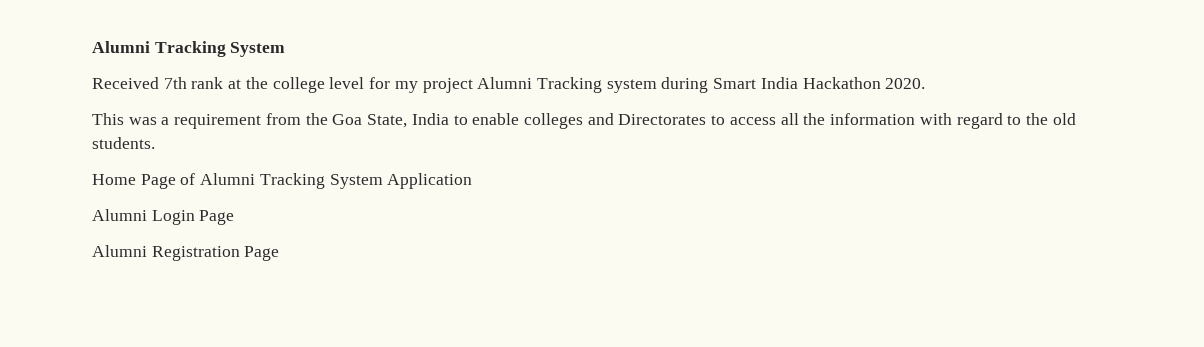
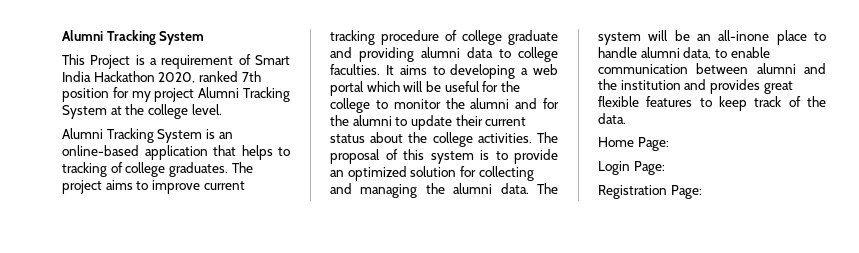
[92,77,365,93] Received 7th rank at the college level -> [62,54,290,69] [62,71,261,83] [62,88,109,102] This Project is a requirement of Smart India Hackathon 2020, ranked 7th position
[606,77,926,93] [92,113,1076,129] [92,137,155,149] [92,173,473,189] [92,209,235,225] [92,245,280,261] system during Smart India Hackathon 2020. // This was a requirement from the Goa State, India to enable colleges and Directorates to access all the information with regard to the old students. // Home Page of Alumni Tracking System Application // Alumni Login Page // Alumni Registration Page -> [62,104,222,119] [62,128,233,143] [62,145,290,160] [62,162,253,177] [62,180,245,194] [330,30,558,45] [330,47,558,62] [330,64,558,79] [330,81,520,96] [330,98,559,113] [330,115,527,130] [330,132,558,147] [330,149,558,164] [330,166,534,181] [330,183,558,198] [598,30,826,45] [598,47,770,59] [598,63,826,74] [598,79,793,94] [598,96,826,111] [598,113,626,124] [598,137,669,151] [598,161,665,175] [598,185,702,199] System at the college level. // Alumni Tracking System is an online-based application that helps to tracking of college graduates. The project aims to improve current tracking procedure of college graduate and providing alumni data to college faculties. It aims to developing a web portal which will be useful for the college to monitor the alumni and for the alumni to update their current status about the college activities. The proposal of this system is to provide an optimized solution for collecting and managing the alumni data. The system will be an all-inone place to handle alumni data, to enable communication between alumni and the institution and provides great flexible features to keep track of the data. // Home Page: // Login Page: // Registration Page:

